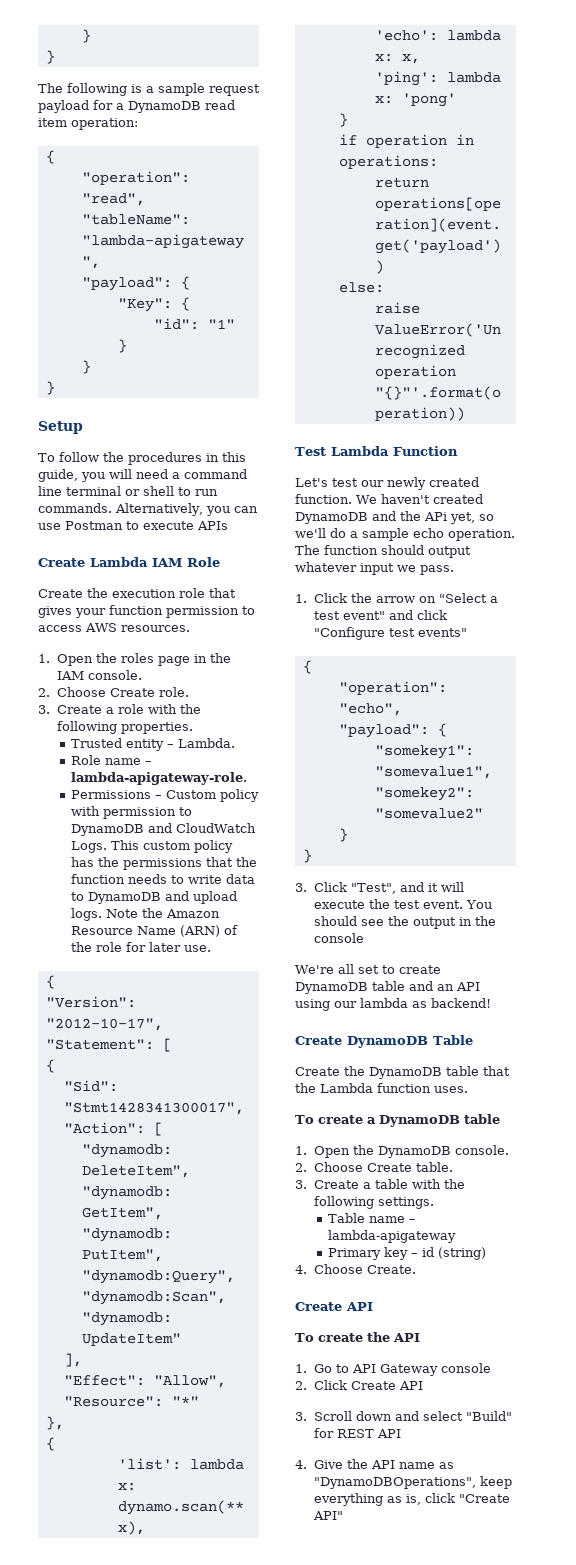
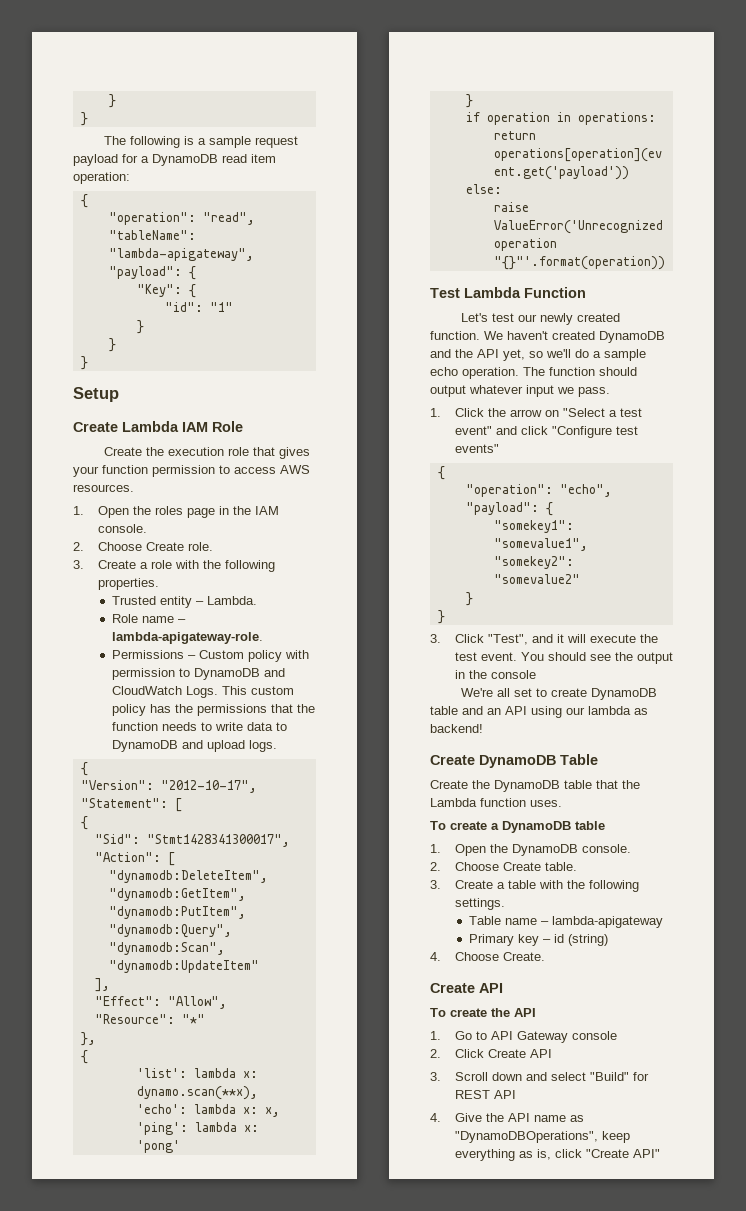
[38,452,246,465] [38,469,247,482] [38,486,218,496] [38,503,258,516] [38,521,228,530] // To follow the procedures in this guide, you will need a command line terminal or shell to run commands. Alternatively, you can use Postman to execute APIs -> (119, 394) none
[106,908,221,918] [71,925,239,937] [71,942,212,952] Note the Amazon Resource Name (ARN) of the role for later use. -> (277, 746) none
[424,512,447,521] APi -> [477,349,499,358] API

